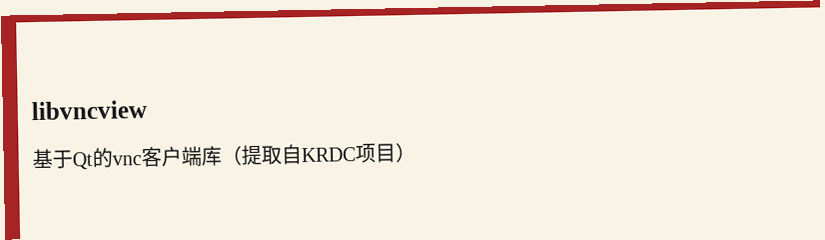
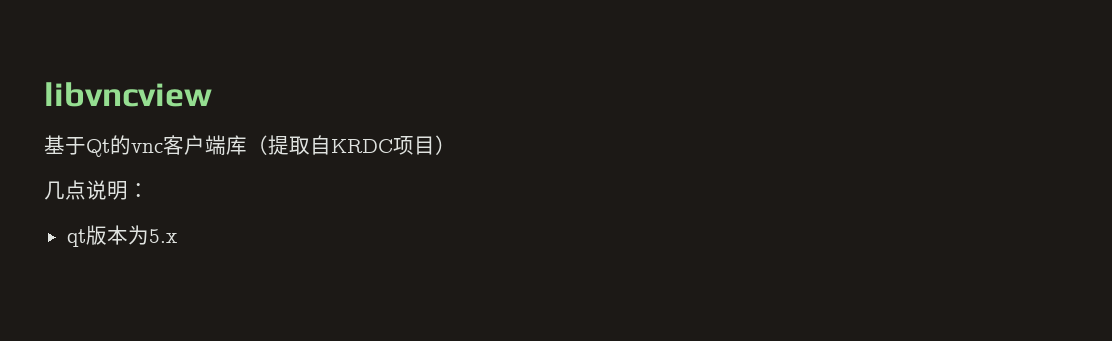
(416, 152) none -> [44,180,149,200] [66,225,177,247] // 几点说明： // qt版本为5.x

